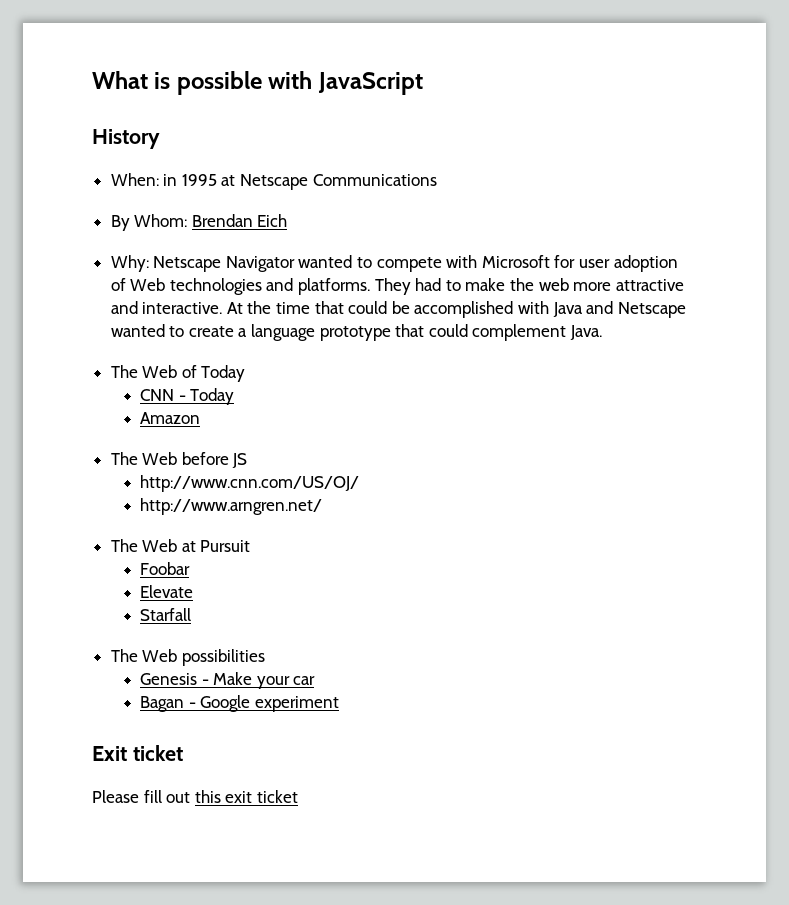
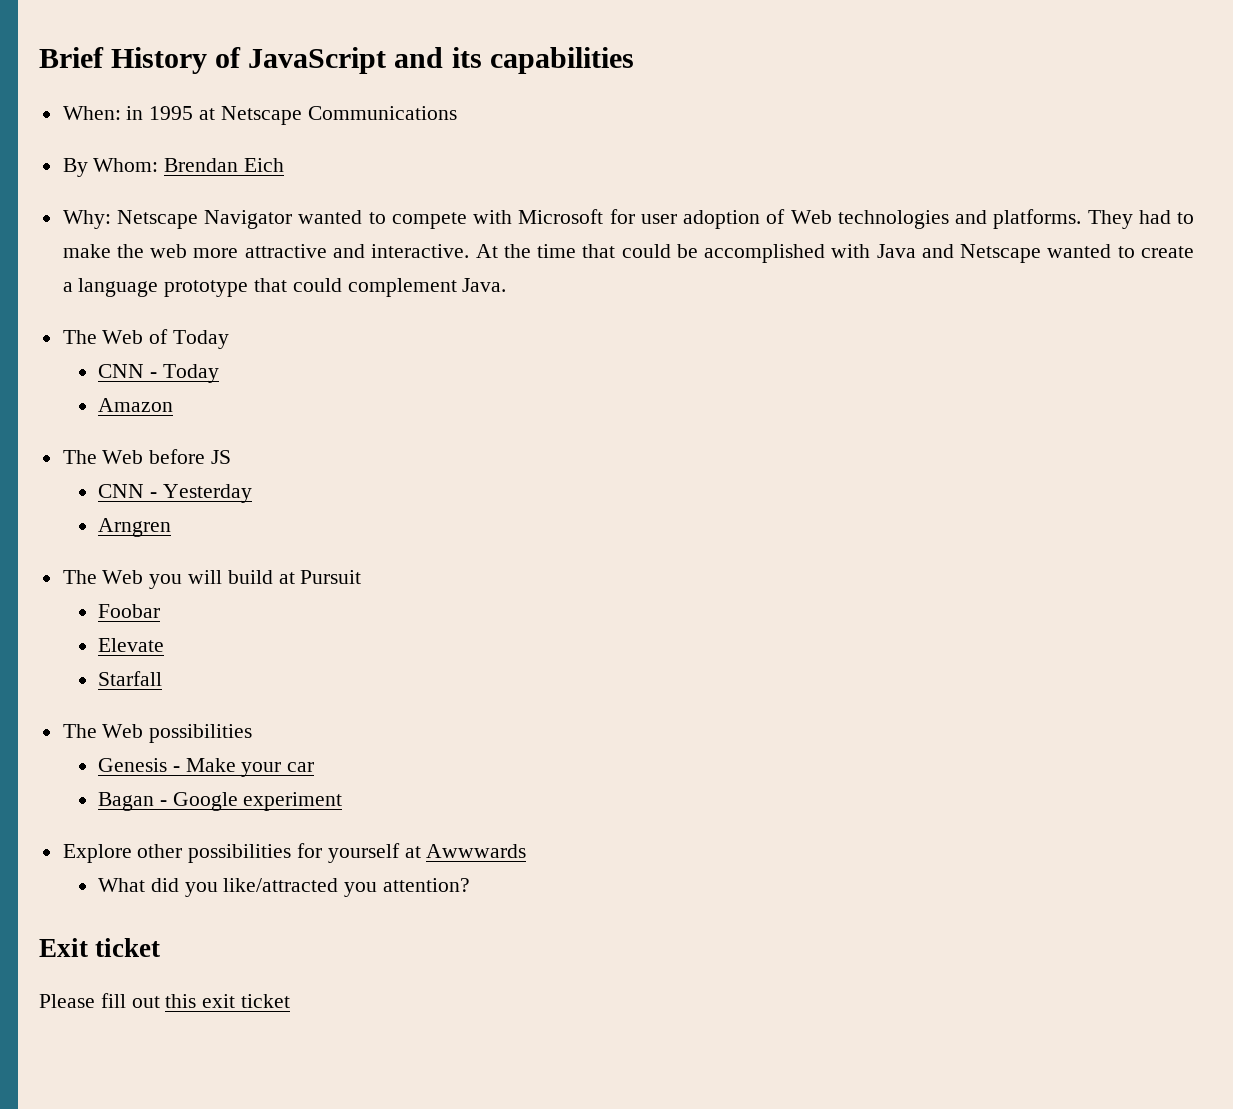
[92,71,423,95] [92,129,160,149] What is possible with JavaScript // History -> [39,47,634,74] Brief History of JavaScript and its capabilities
[139,475,359,492] [139,498,322,515] [110,539,178,552] http://www.cnn.com/US/OJ/ // http://www.arngren.net/ // The Web -> [97,484,252,503] [97,518,171,537] [62,570,273,589] CNN - Yesterday // Arngren // The Web you will build
(339, 704) none -> [62,843,527,863] [97,878,471,897] // Explore other possibilities for yourself at Awwwards // What did you like/attracted you attention?

